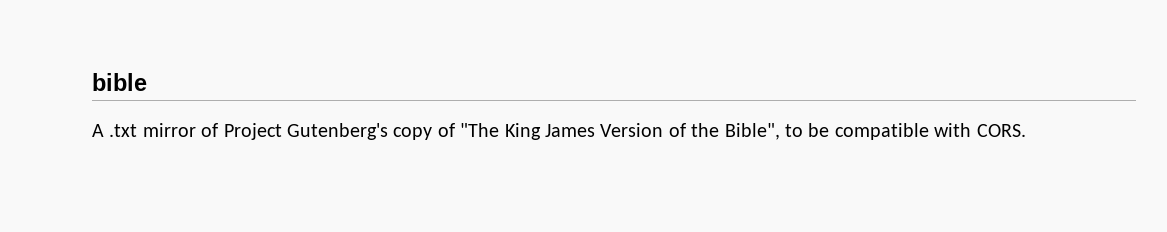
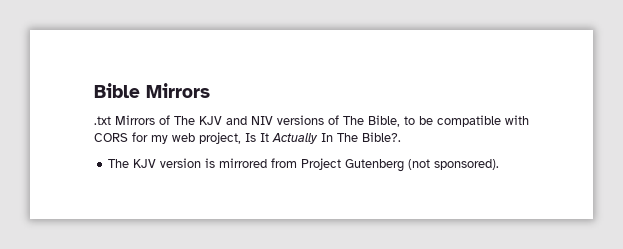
[92,73,147,91] [92,123,1026,140] bible // A .txt mirror of Project Gutenberg's copy of "The King James Version of the Bible", to be compatible with CORS. -> [94,83,210,98] [94,115,529,127] [94,132,401,144] [108,158,500,172] Bible Mirrors // .txt Mirrors of The KJV and NIV versions of The Bible, to be compatible with CORS for my web project, Is It Actually In The Bible?. // The KJV version is mirrored from Project Gutenberg (not sponsored).

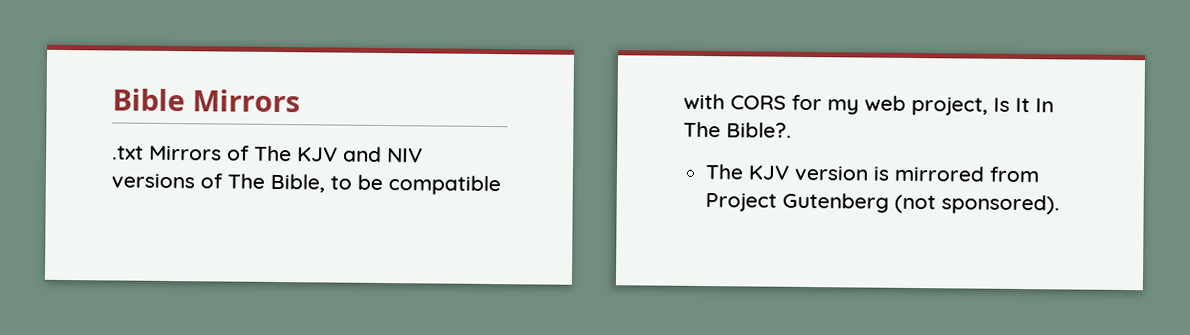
[272,133,318,144] Actually -> (1030, 105) none

